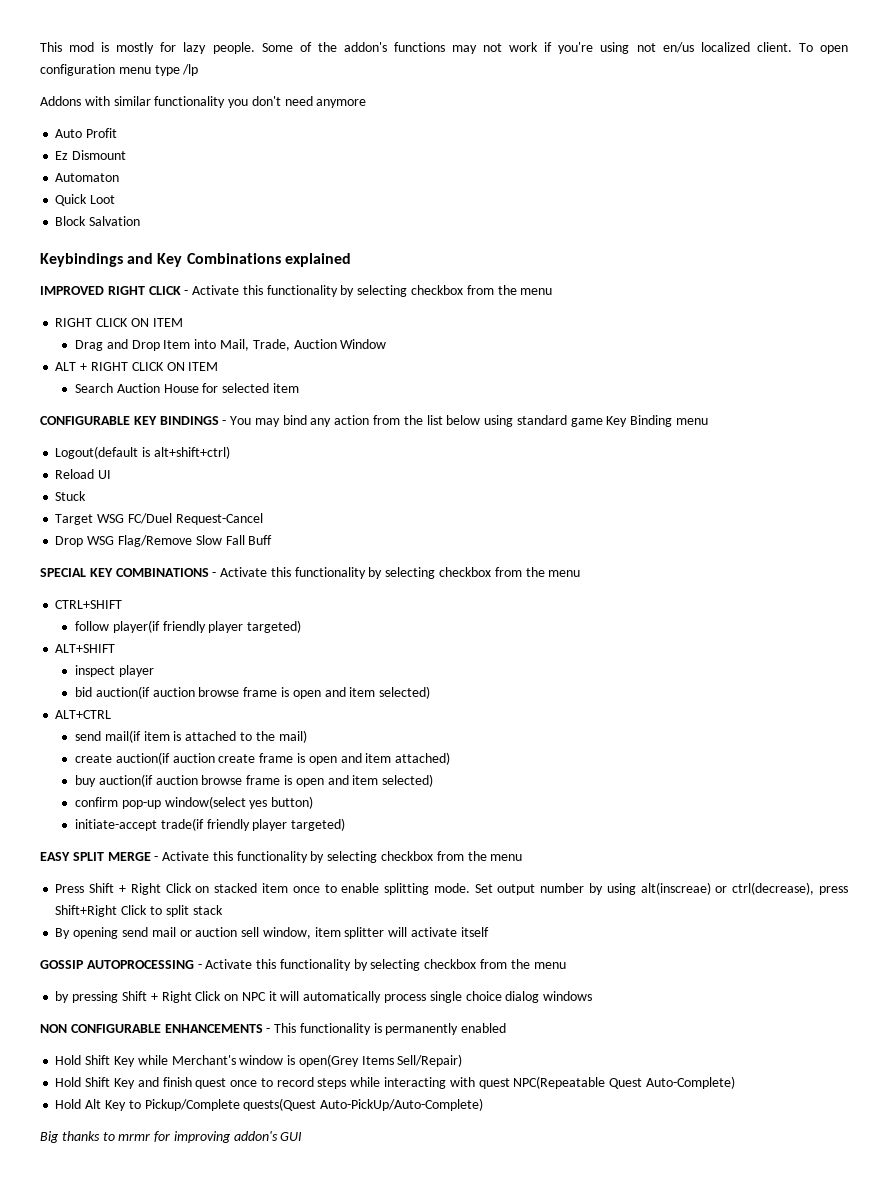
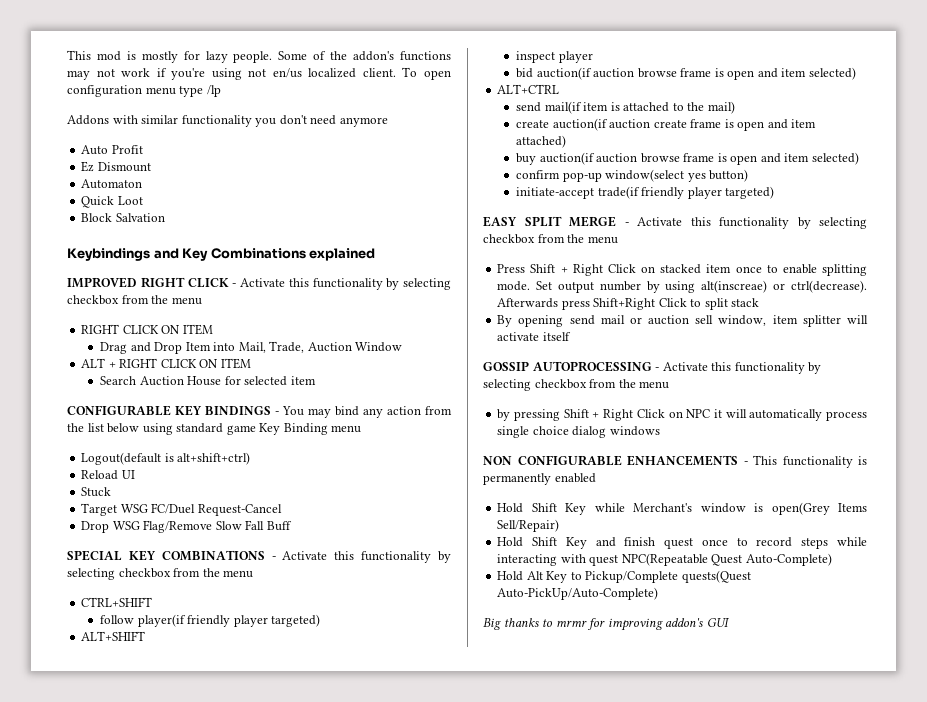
[732,882,815,895] ctrl(decrease), -> [791,280,867,293] [497,298,559,308] ctrl(decrease). Afterwards

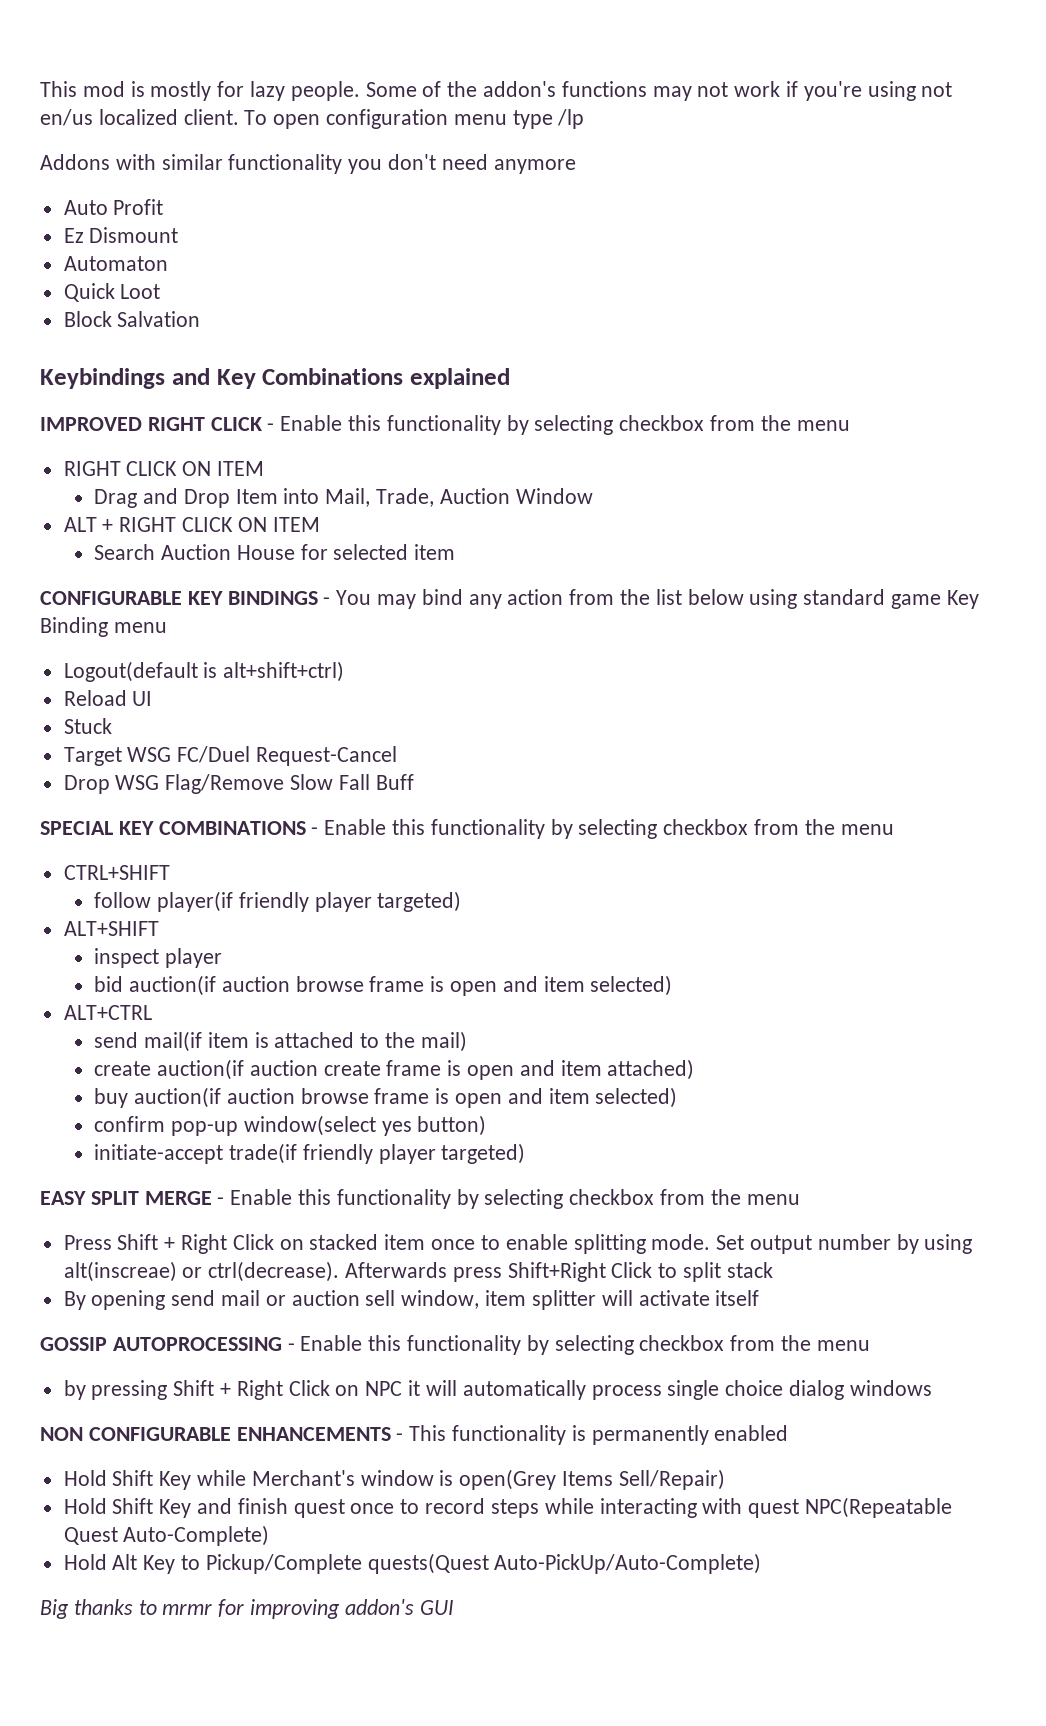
[240,278,285,287] Activate -> [280,415,343,431] Enable
[282,551,328,560] Activate -> [324,819,387,835] Enable
[637,217,682,226] Activate -> [230,1189,293,1205] Enable
[662,362,708,371] Activate -> [300,1335,363,1351] Enable

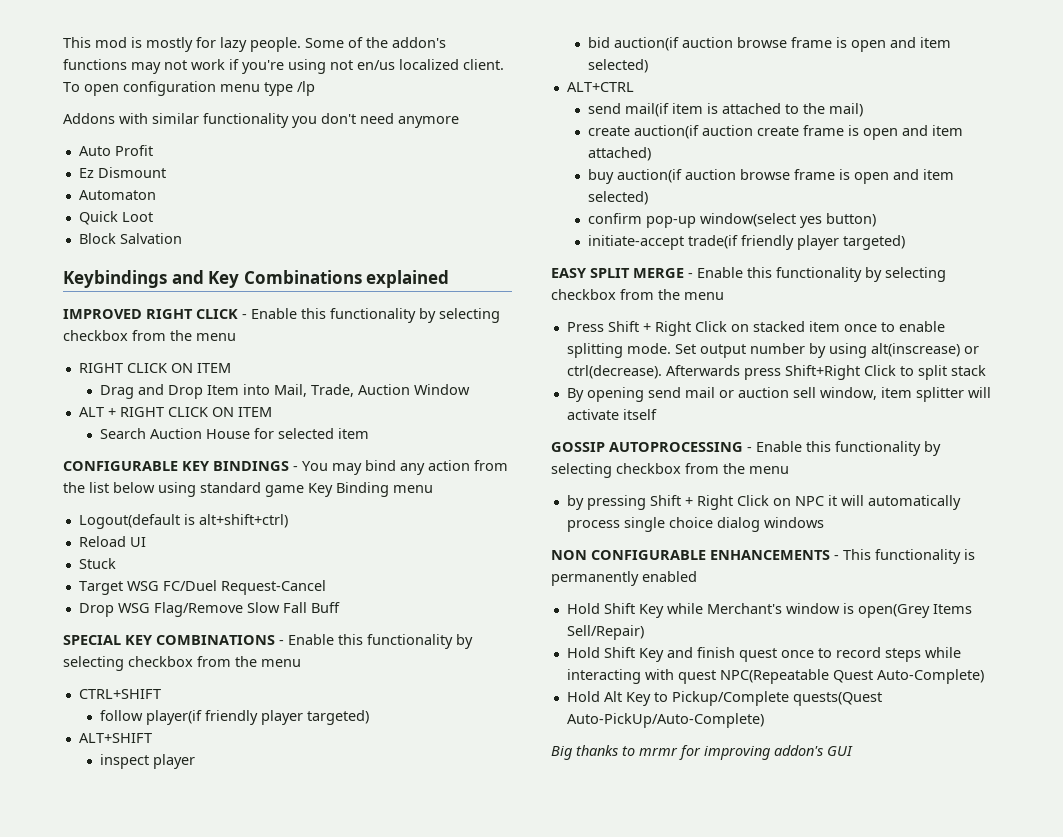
[63,1261,177,1282] alt(inscreae) -> [870,343,960,357] alt(inscrease)

